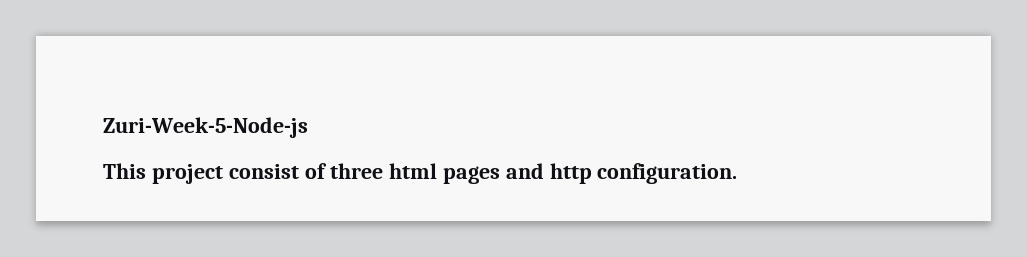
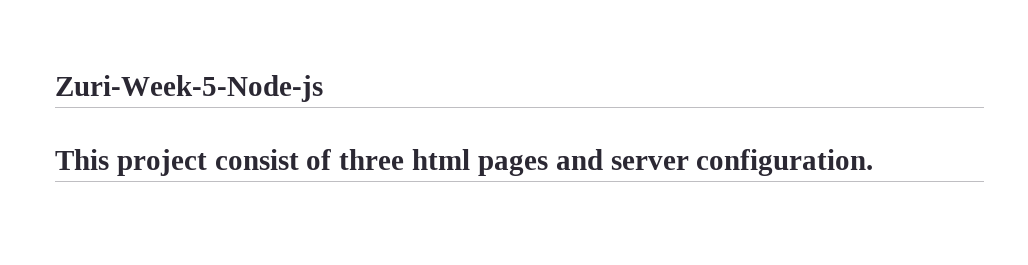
[549,163,592,184] http -> [610,156,689,170] server

